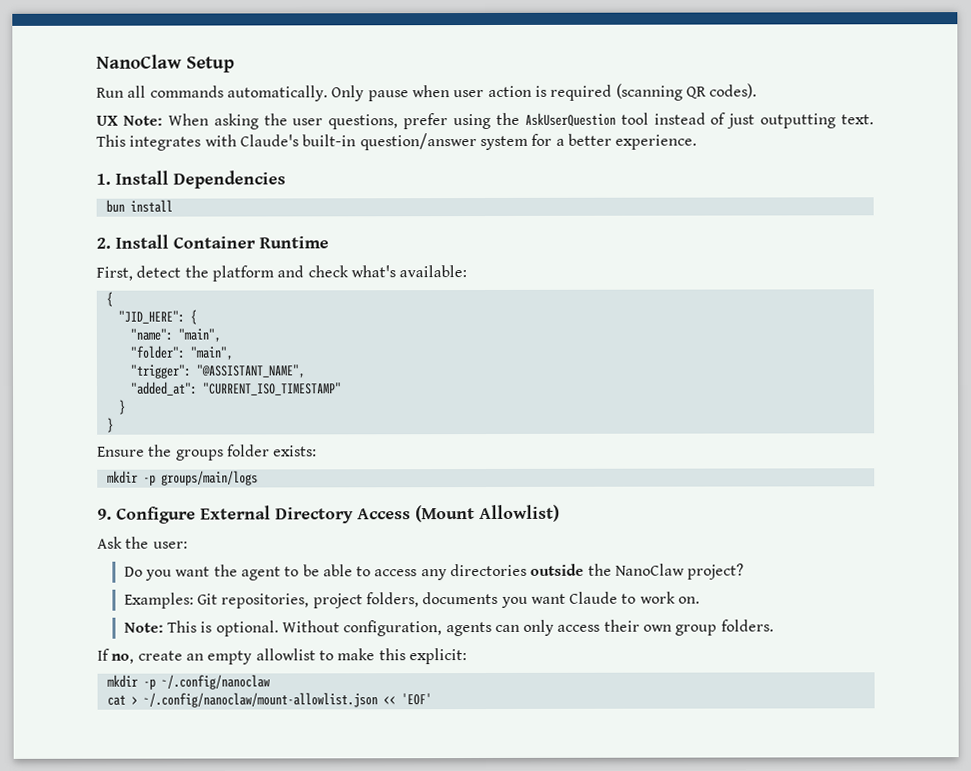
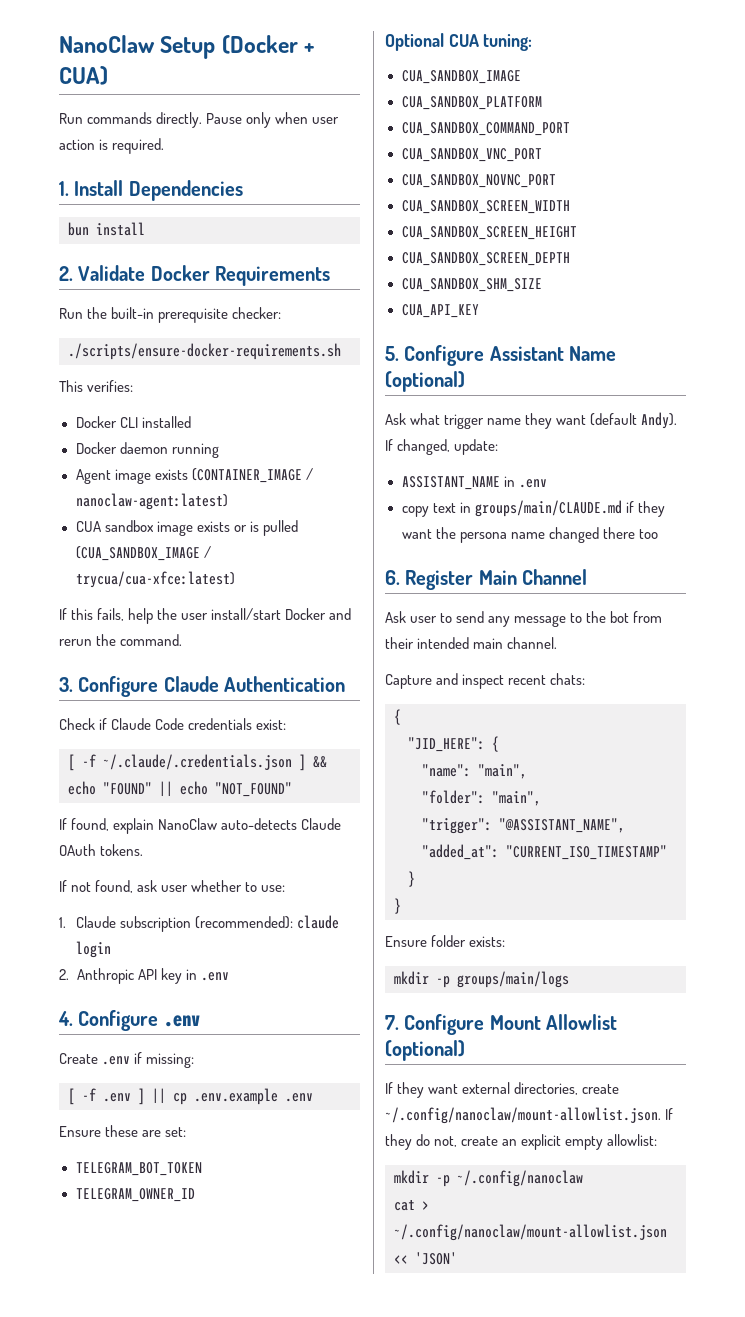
[96,83,758,102] [96,112,874,130] [96,133,698,151] // Run all commands automatically. Only pause when user action is required (scanning QR codes). // UX Note: When asking the user questions, prefer using the AskUserQuestion tool instead of just outputting text. This integrates with Claude's built-in question/answer system for a better experience. -> [221,35,315,54] [59,66,108,85] [59,112,340,128] [59,138,165,154] (Docker + CUA) // Run commands directly. Pause only when user action is required.
[115,234,329,249] [96,265,468,282] Install Container Runtime // First, detect the platform and check what's available: -> [78,265,331,286] [59,307,282,323] [68,343,341,360] [59,380,134,392] [75,416,191,428] [75,442,219,458] [75,468,313,484] [75,493,228,510] [75,520,298,536] [75,546,211,561] [75,571,235,588] [59,608,352,624] [59,634,183,646] [59,676,346,697] [59,718,287,730] [68,754,327,771] [68,781,292,797] [59,818,342,834] [59,844,144,856] [59,880,286,893] [59,915,339,932] [75,941,111,958] [59,968,229,984] [58,1010,200,1031] [59,1052,195,1068] [68,1088,313,1105] [59,1125,187,1137] [75,1162,202,1176] [75,1188,195,1202] [385,33,533,51] [401,70,521,84] [401,96,542,110] [401,122,570,136] [401,148,542,162] [401,174,556,188] [401,200,570,214] [401,226,577,240] [401,252,570,266] [401,278,542,292] [401,304,479,318] [385,345,617,366] [385,371,465,392] [385,412,678,429] [385,439,499,455] [401,476,547,490] [401,500,665,517] [401,527,658,543] [385,569,588,590] [385,611,663,627] [385,637,558,649] [385,673,586,689] Validate Docker Requirements // Run the built-in prerequisite checker: // ./scripts/ensure-docker-requirements.sh // This verifies: // Docker CLI installed // Docker daemon running // Agent image exists (CONTAINER_IMAGE / nanoclaw-agent:latest) // CUA sandbox image exists or is pulled (CUA_SANDBOX_IMAGE / trycua/cua-xfce:latest) // If this fails, help the user install/start Docker and rerun the command. // 3. Configure Claude Authentication // Check if Claude Code credentials exist: // [ -f ~/.claude/.credentials.json ] && echo "FOUND" || echo "NOT_FOUND" // If found, explain NanoClaw auto-detects Claude OAuth tokens. // If not found, ask user whether to use: // 1. Claude subscription (recommended): claude login // 2. Anthropic API key in .env // 4. Configure .env // Create .env if missing: // [ -f .env ] || cp .env.example .env // Ensure these are set: // TELEGRAM_BOT_TOKEN // TELEGRAM_OWNER_ID // Optional CUA tuning: // CUA_SANDBOX_IMAGE // CUA_SANDBOX_PLATFORM // CUA_SANDBOX_COMMAND_PORT // CUA_SANDBOX_VNC_PORT // CUA_SANDBOX_NOVNC_PORT // CUA_SANDBOX_SCREEN_WIDTH // CUA_SANDBOX_SCREEN_HEIGHT // CUA_SANDBOX_SCREEN_DEPTH // CUA_SANDBOX_SHM_SIZE // CUA_API_KEY // 5. Configure Assistant Name (optional) // Ask what trigger name they want (default Andy). If changed, update: // ASSISTANT_NAME in .env // copy text in groups/main/CLAUDE.md if they want the persona name changed there too // 6. Register Main Channel // Ask user to send any message to the bot from their intended main channel. // Capture and inspect recent chats:
[148,444,224,461] the groups -> (427, 941) none
[97,504,560,524] [97,536,188,549] [123,563,745,581] [123,591,701,609] [123,619,774,637] [97,648,467,665] 9. Configure External Directory Access (Mount Allowlist) // Ask the user: // Do you want the agent to be able to access any directories outside the NanoClaw project? // Examples: Git repositories, project folders, documents you want Claude to work on. // Note: This is optional. Without configuration, agents can only access their own group folders. // If no, create an empty allowlist to make this explicit: -> [385,1014,618,1035] [385,1040,465,1061] [385,1082,620,1098] [385,1107,674,1124] [385,1134,658,1150] 7. Configure Mount Allowlist (optional) // If they want external directories, create ~/.config/nanoclaw/mount-allowlist.json. If they do not, create an explicit empty allowlist:
[400,693,432,706] 'EOF' -> [415,1252,457,1265] 'JSON'

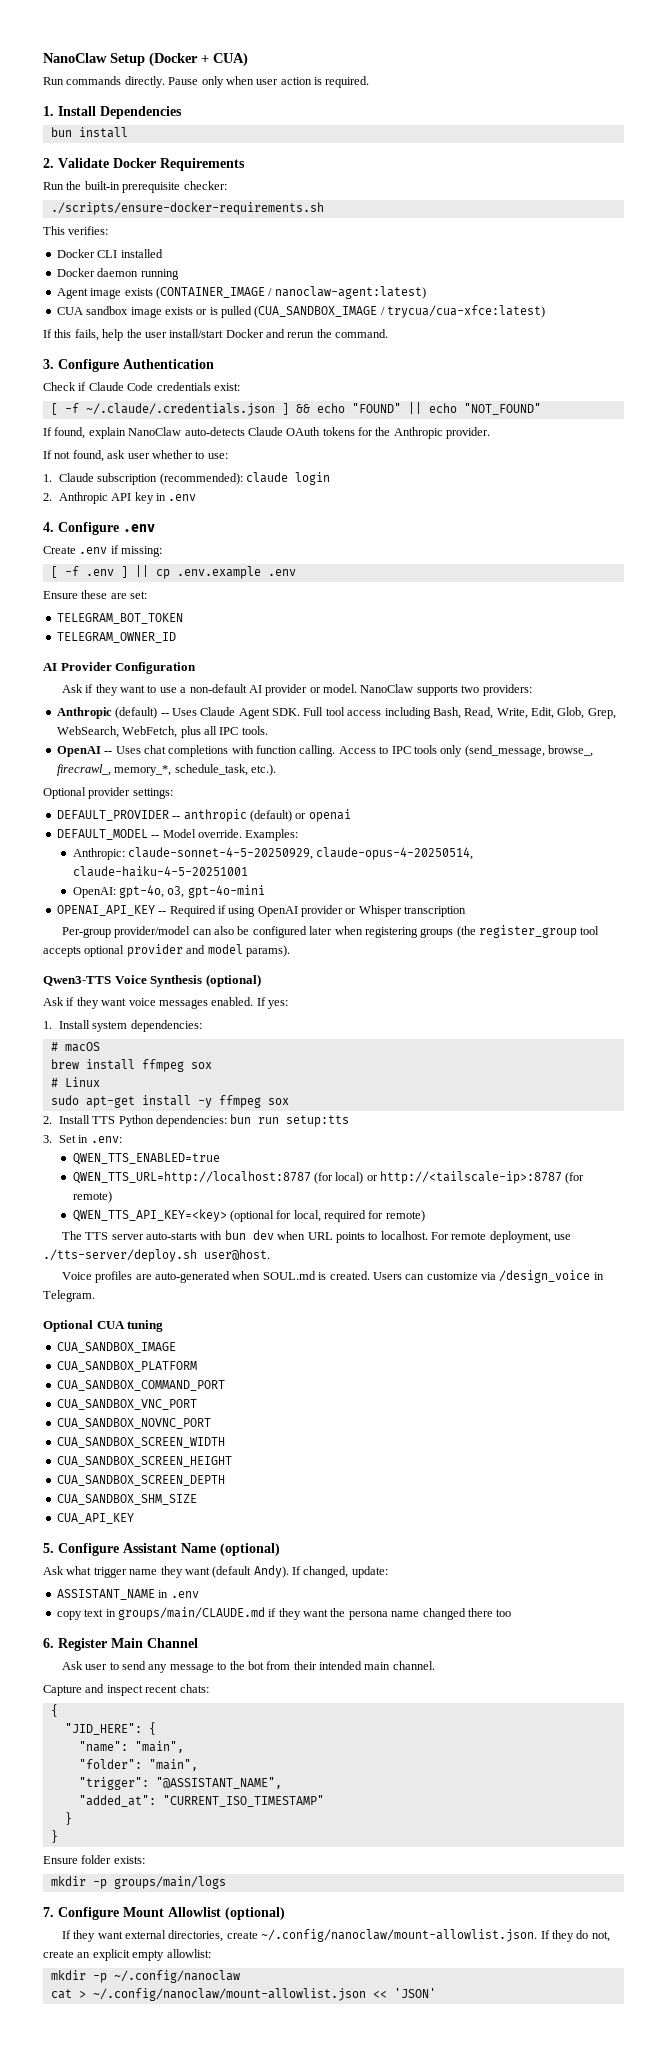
[163,676,219,692] Claude -> (119, 365) none
[100,844,144,856] tokens. -> [322,427,491,439] tokens for the Anthropic provider.
(195, 1195) none -> [43,662,197,674] [61,684,532,696] [56,707,616,719] [56,726,268,738] [56,745,593,757] [56,764,276,776] [43,787,173,799] [56,809,351,822] [56,829,299,841] [72,847,474,860] [72,866,248,877] [72,885,265,898] [56,905,467,917] [61,925,600,938] [43,944,290,957] [43,974,261,987] [43,997,288,1009] [43,1020,202,1032] [50,1042,100,1052] [50,1059,212,1072] [50,1077,100,1087] [50,1095,289,1108] [43,1114,350,1127] [43,1135,122,1143] [72,1153,220,1165] [72,1171,585,1184] [72,1191,112,1203] [72,1209,425,1222] [61,1230,572,1243] [43,1249,270,1262] [61,1270,604,1283] [43,1290,95,1302] // AI Provider Configuration // Ask if they want to use a non-default AI provider or model. NanoClaw supports two providers: // Anthropic (default) -- Uses Claude Agent SDK. Full tool access including Bash, Read, Write, Edit, Glob, Grep, WebSearch, WebFetch, plus all IPC tools. // OpenAI -- Uses chat completions with function calling. Access to IPC tools only (send_message, browse_, firecrawl_, memory_*, schedule_task, etc.). // Optional provider settings: // DEFAULT_PROVIDER -- anthropic (default) or openai // DEFAULT_MODEL -- Model override. Examples: // Anthropic: claude-sonnet-4-5-20250929, claude-opus-4-20250514, claude-haiku-4-5-20251001 // OpenAI: gpt-4o, o3, gpt-4o-mini // OPENAI_API_KEY -- Required if using OpenAI provider or Whisper transcription // Per-group provider/model can also be configured later when registering groups (the register_group tool accepts optional provider and model params). // Qwen3-TTS Voice Synthesis (optional) // Ask if they want voice messages enabled. If yes: // 1. Install system dependencies: // # macOS // brew install ffmpeg sox // # Linux // sudo apt-get install -y ffmpeg sox // 2. Install TTS Python dependencies: bun run setup:tts // 3. Set in .env: // QWEN_TTS_ENABLED=true // QWEN_TTS_URL=http://localhost:8787 (for local) or http://<tailscale-ip>:8787 (for remote) // QWEN_TTS_API_KEY=<key> (optional for local, required for remote) // The TTS server auto-starts with bun dev when URL points to localhost. For remote deployment, use ./tts-server/deploy.sh user@host. // Voice profiles are auto-generated when SOUL.md is created. Users can customize via /design_voice in Telegram.
[483,34,533,51] tuning: -> [127,1320,164,1332] tuning

